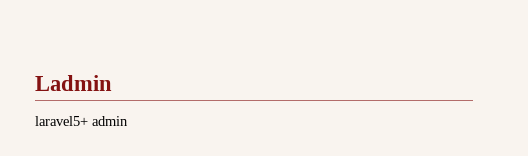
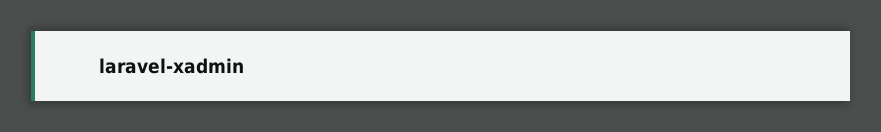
[35,75,112,91] [35,116,128,126] Ladmin // laravel5+ admin -> [99,58,244,74] laravel-xadmin

